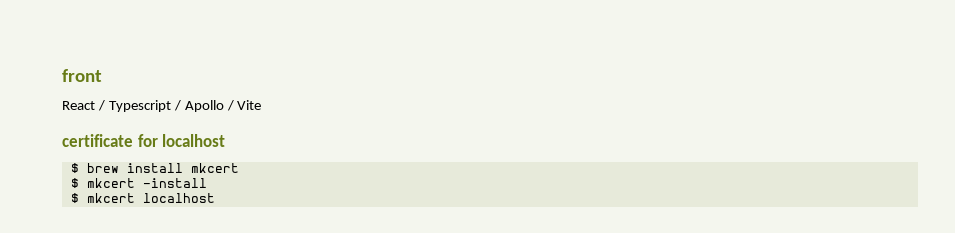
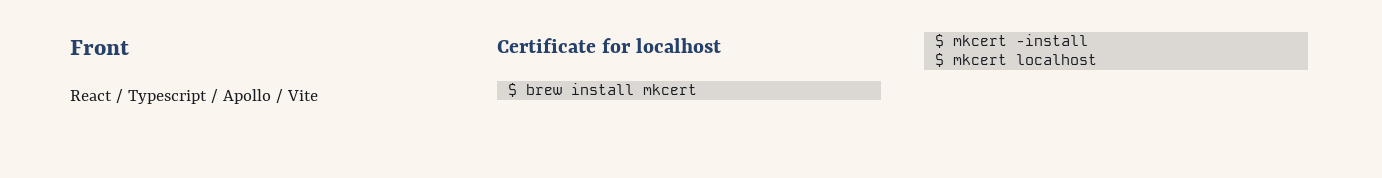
[62,69,102,82] front -> [70,40,129,55] Front
[62,134,133,147] certificate -> [497,38,596,53] Certificate

